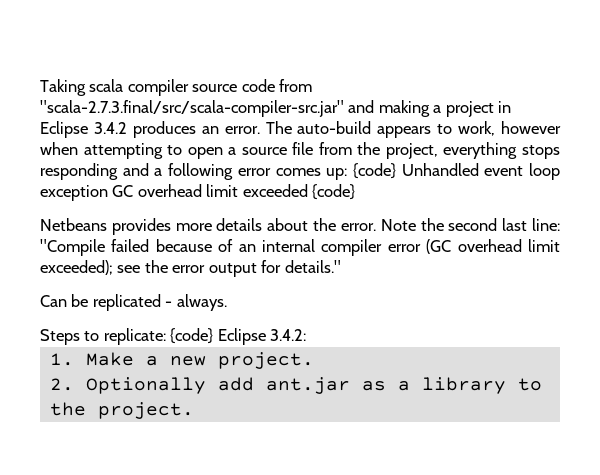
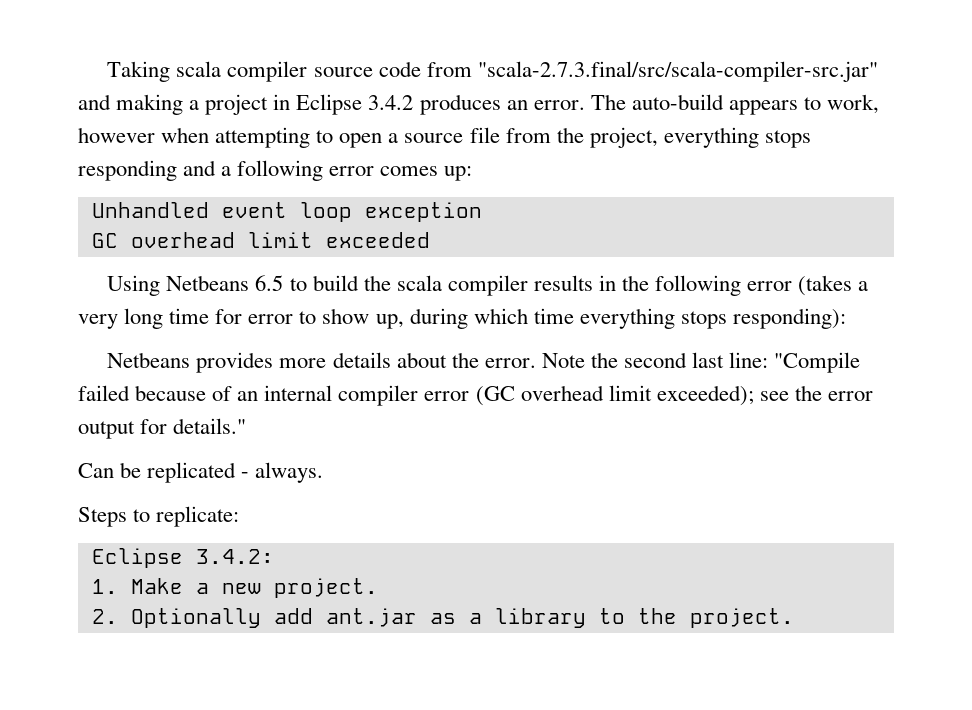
[352,163,396,179] {code} -> (473, 173) //
(108, 193) none -> (482, 212) //
[312,184,356,200] {code} -> [107,275,869,296] [78,308,846,329] // Using Netbeans 6.5 to build the scala compiler results in the following error (takes a very long time for error to show up, during which time everything stops responding):
[170,328,214,344] {code} -> (240, 516) //

